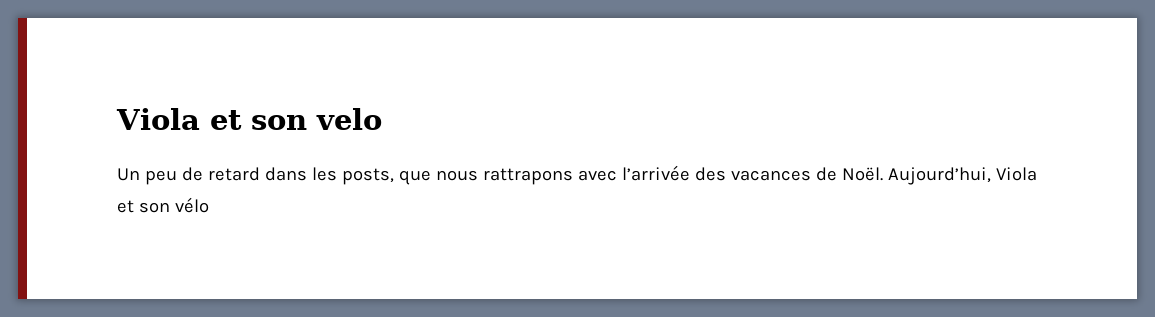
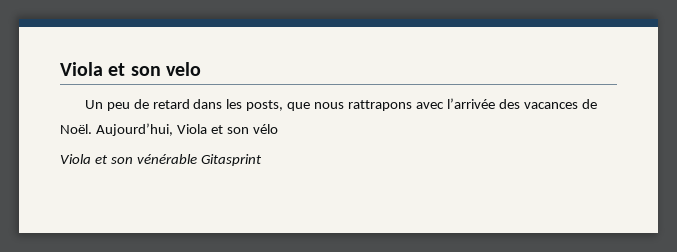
(209, 205) none -> [60,154,262,166] // Viola et son vénérable Gitasprint

